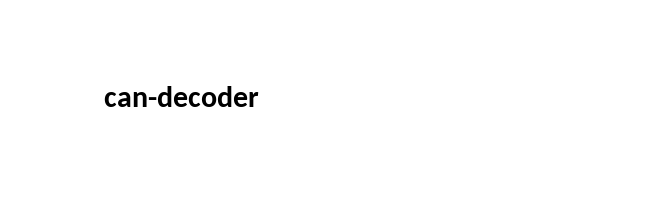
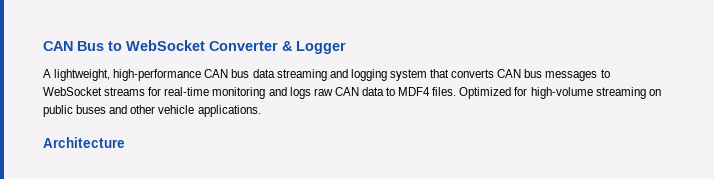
[104,86,259,107] can-decoder -> [43,40,346,54] [43,69,610,81] [43,87,661,99] [43,105,261,117] [43,137,125,148] CAN Bus to WebSocket Converter & Logger // A lightweight, high-performance CAN bus data streaming and logging system that converts CAN bus messages to WebSocket streams for real-time monitoring and logs raw CAN data to MDF4 files. Optimized for high-volume streaming on public buses and other vehicle applications. // Architecture

